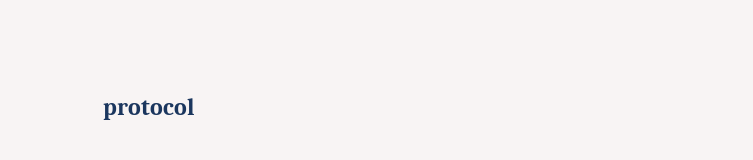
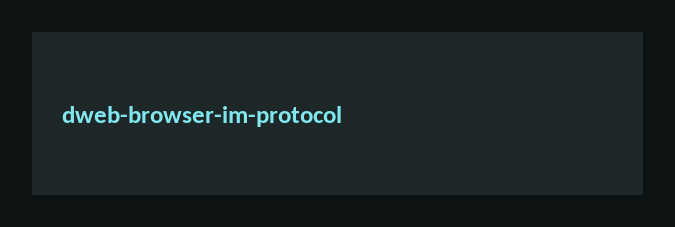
[103,98,194,120] protocol -> [62,106,342,127] dweb-browser-im-protocol

